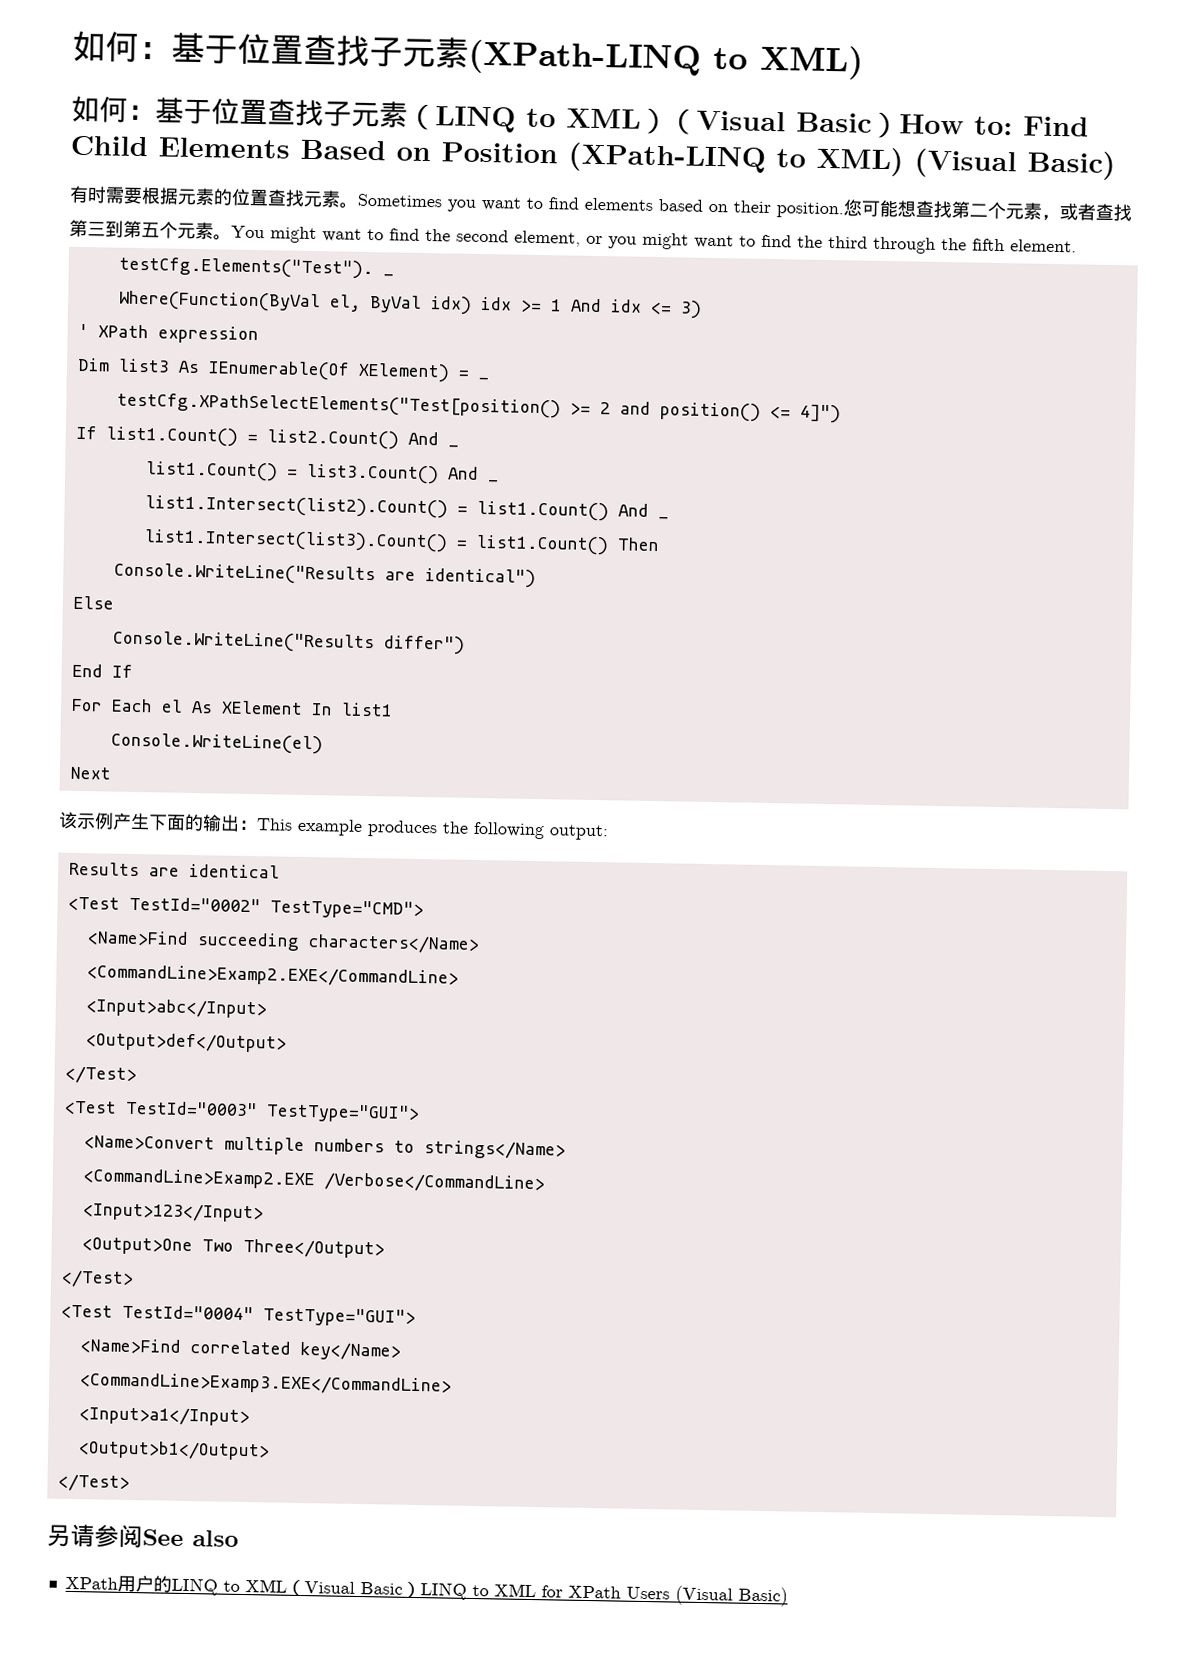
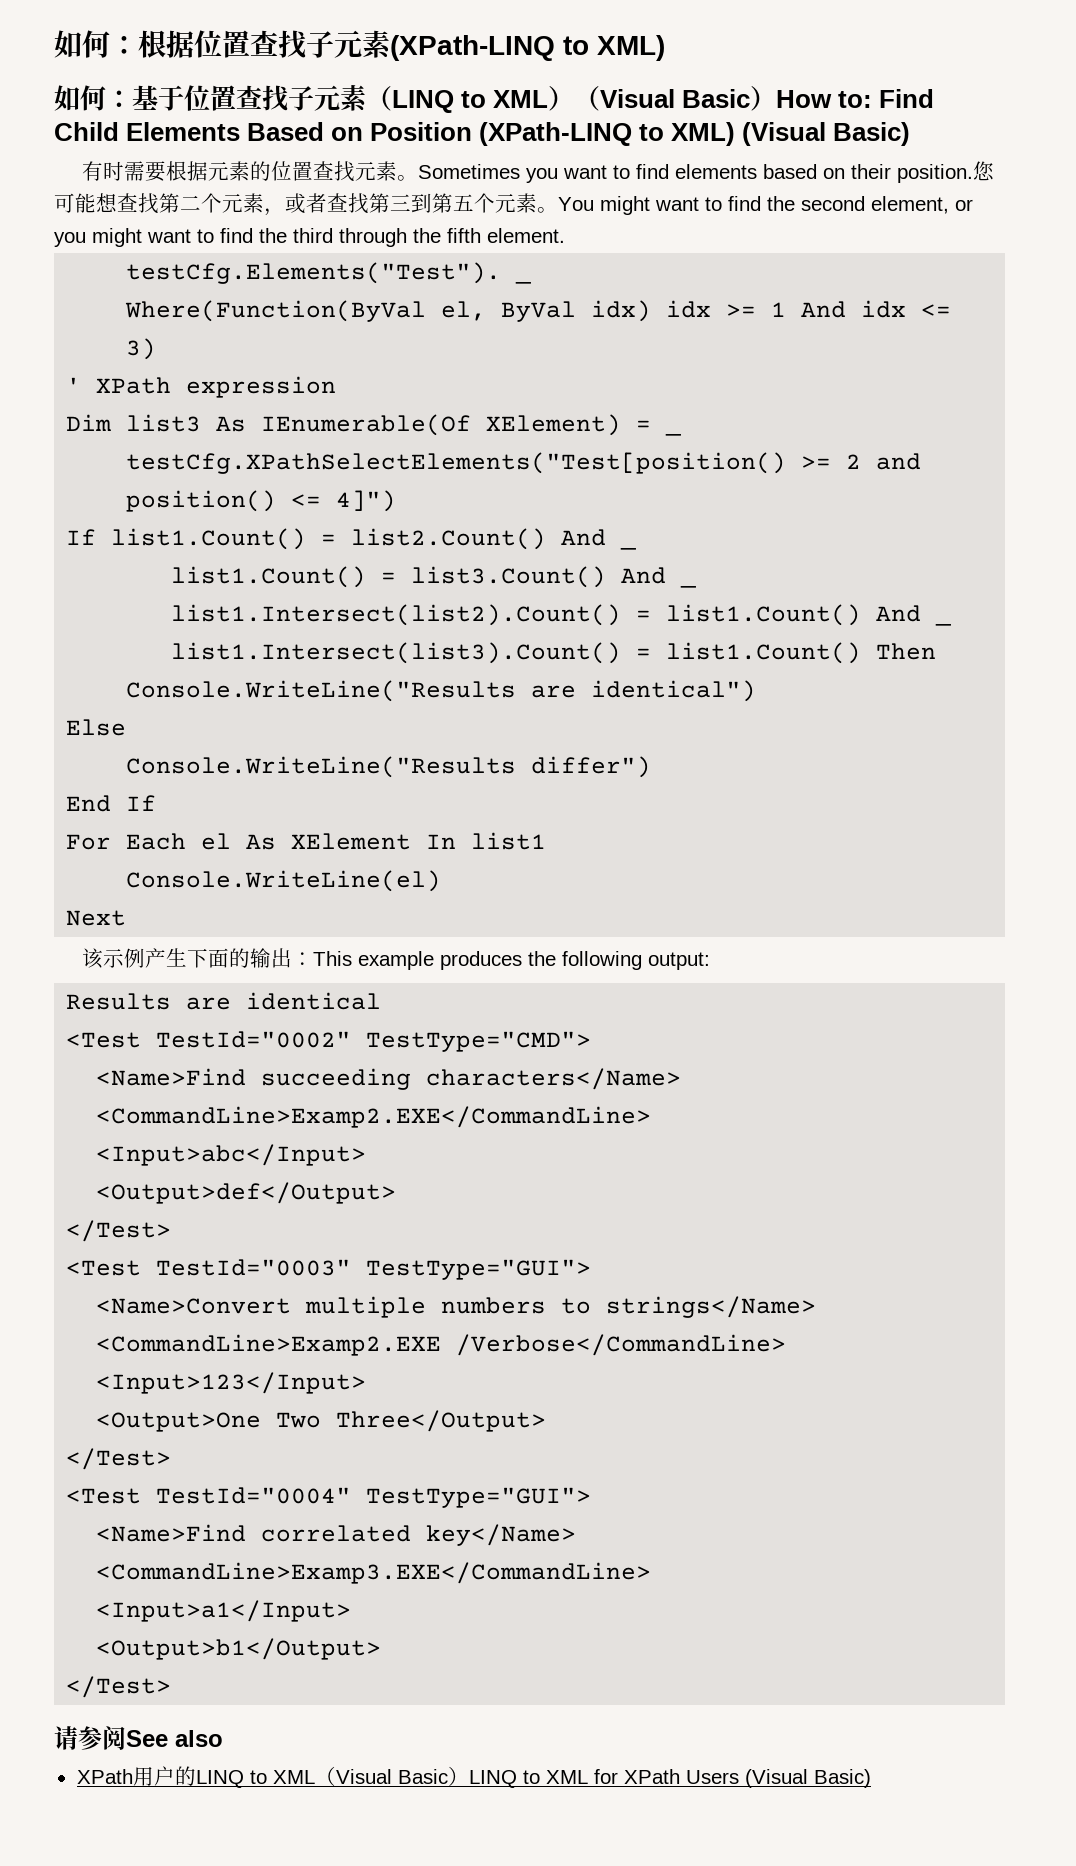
[72,30,238,64] 如何：基于 -> [54,30,194,58] 如何：根据
[46,1524,71,1547] 另 -> (172, 1687) none

